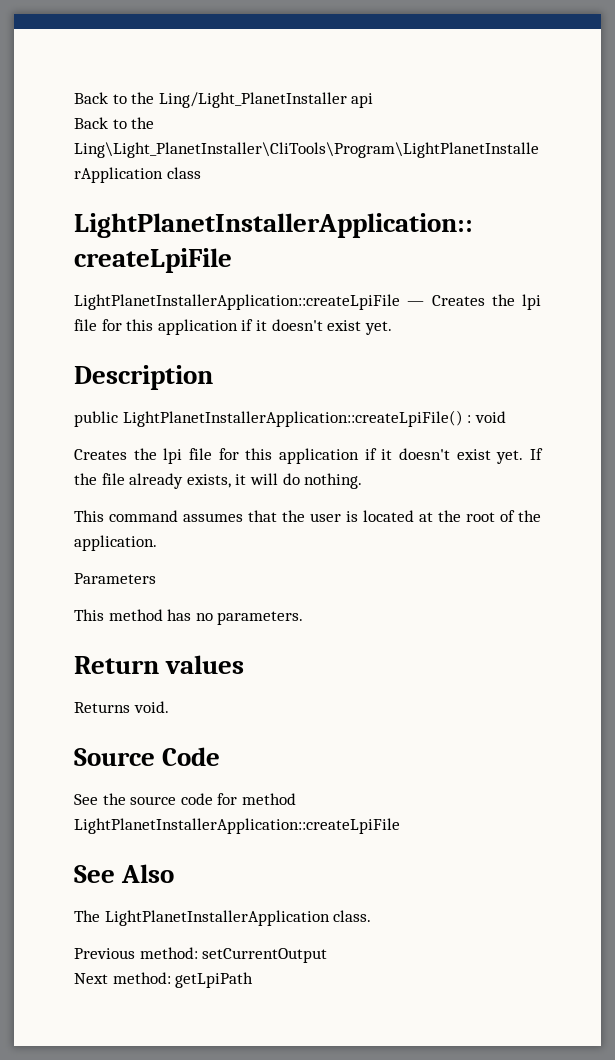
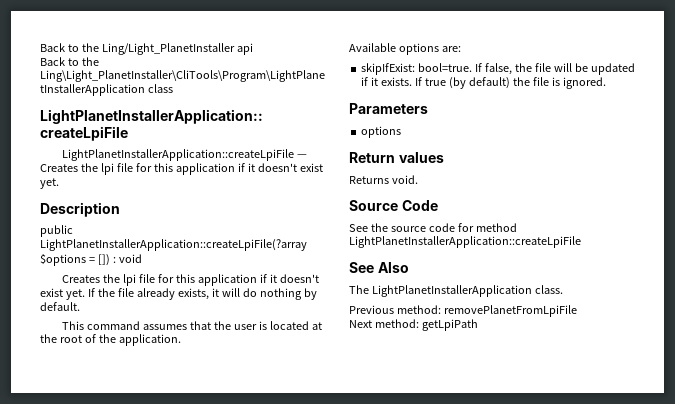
[122,410,463,427] LightPlanetInstallerApplication::createLpiFile() -> [40,239,307,251] [40,253,110,266] LightPlanetInstallerApplication::createLpiFile(?array $options = [])
[304,473,363,489] nothing. -> [259,288,317,300] [40,302,80,311] nothing by default.
[74,573,156,584] [74,609,304,625] Parameters // This method has no parameters. -> [349,43,461,55] [361,63,635,75] [361,77,606,89] [349,103,428,114] [361,126,402,138] Available options are: // skipIfExist: bool=true. If false, the file will be updated if it exists. If true (by default) the file is ignored. // Parameters // options
[202,948,328,963] setCurrentOutput -> [443,305,577,317] removePlanetFromLpiFile

